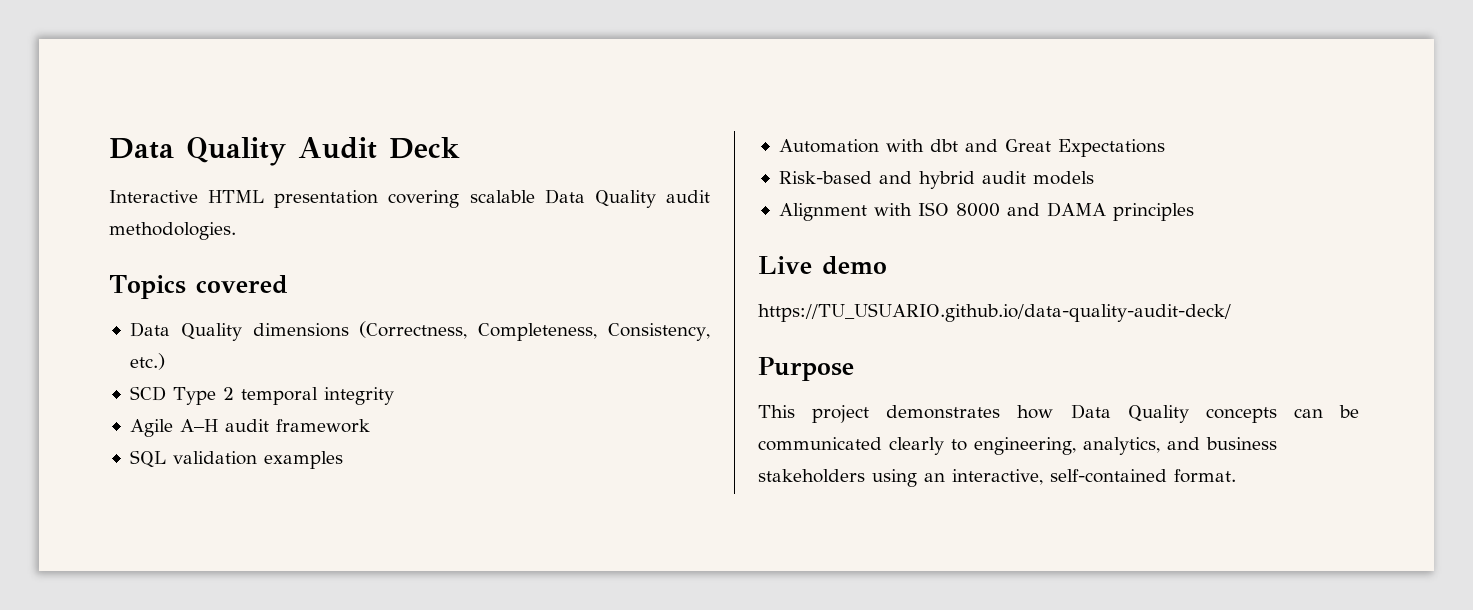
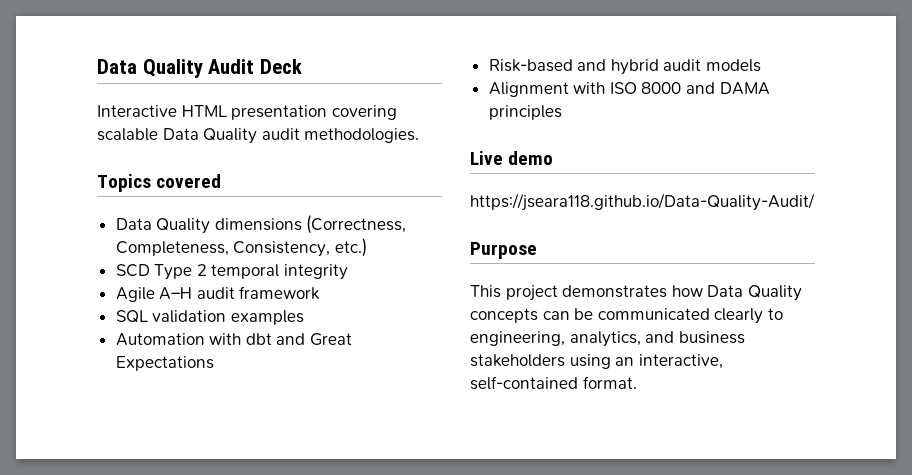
[758,303,1231,322] https://TU_USUARIO.github.io/data-quality-audit-deck/ -> [470,193,815,211] https://jseara118.github.io/Data-Quality-Audit/

